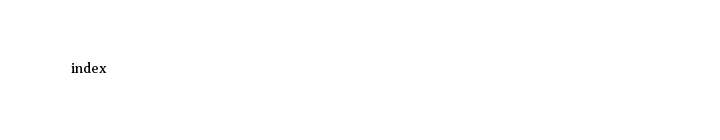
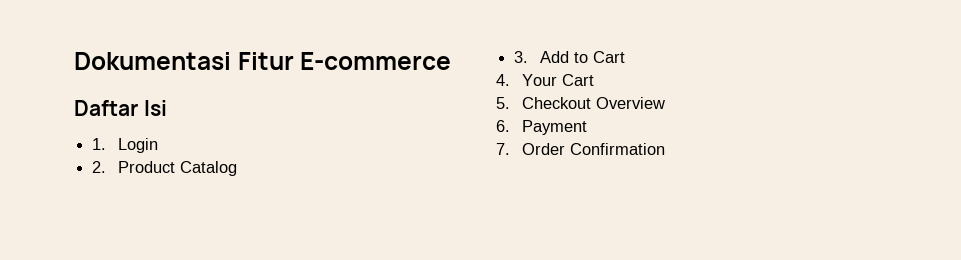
[71,62,107,73] index -> [74,52,452,70] [74,100,167,116] [92,138,159,153] [92,161,238,176] [514,51,626,63] [496,74,595,86] [496,97,666,109] [496,120,588,135] [496,143,666,155] Dokumentasi Fitur E-commerce // Daftar Isi // 1. Login // 2. Product Catalog // 3. Add to Cart // 4. Your Cart // 5. Checkout Overview // 6. Payment // 7. Order Confirmation

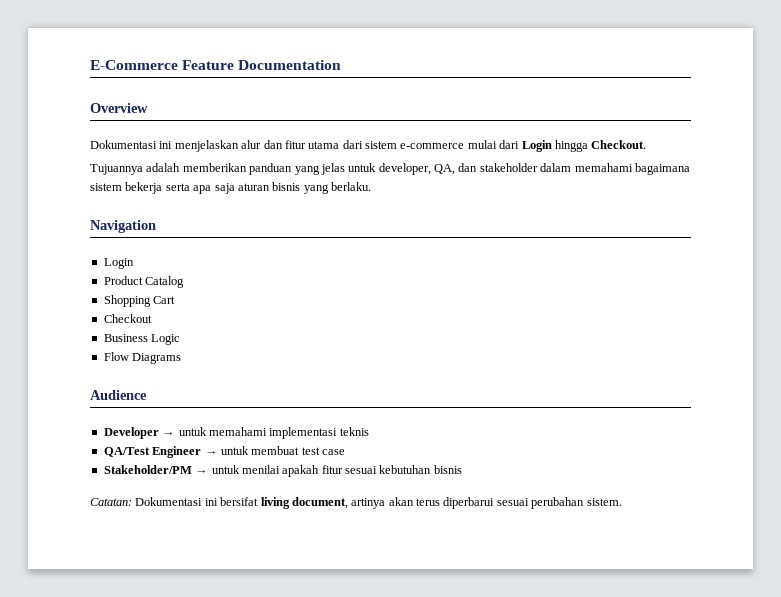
[74,52,452,70] [74,100,167,116] [92,138,107,150] Dokumentasi Fitur E-commerce // Daftar Isi // 1. -> [90,60,342,70] [90,103,148,113] [90,140,647,152] [90,163,690,175] [90,182,371,194] [90,220,156,233] E-Commerce Feature Documentation // Overview // Dokumentasi ini menjelaskan alur dan fitur utama dari sistem e-commerce mulai dari Login hingga Checkout. // Tujuannya adalah memberikan panduan yang jelas untuk developer, QA, dan stakeholder dalam memahami bagaimana sistem bekerja serta apa saja aturan bisnis yang berlaku. // Navigation //
[92,161,107,173] 2. -> (134, 263) none
[514,51,626,63] [496,74,595,86] [496,97,666,109] [496,120,588,135] [496,143,666,155] 3. Add to Cart // 4. Your Cart // 5. Checkout Overview // 6. Payment // 7. Order Confirmation -> [103,295,176,307] [103,314,152,323] [103,334,181,345] [103,352,182,364] [90,390,147,400] [103,427,369,439] [103,446,345,458] [103,465,462,477] [90,497,622,509] Shopping Cart // Checkout // Business Logic // Flow Diagrams // Audience // Developer → untuk memahami implementasi teknis // QA/Test Engineer → untuk membuat test case // Stakeholder/PM → untuk menilai apakah fitur sesuai kebutuhan bisnis // Catatan: Dokumentasi ini bersifat living document, artinya akan terus diperbarui sesuai perubahan sistem.

